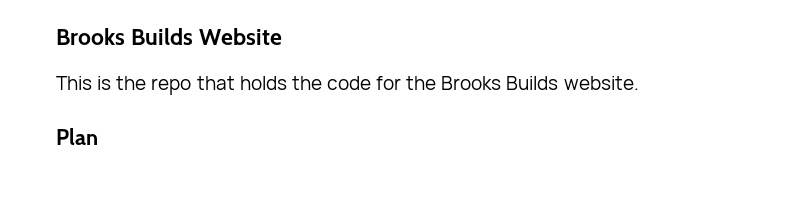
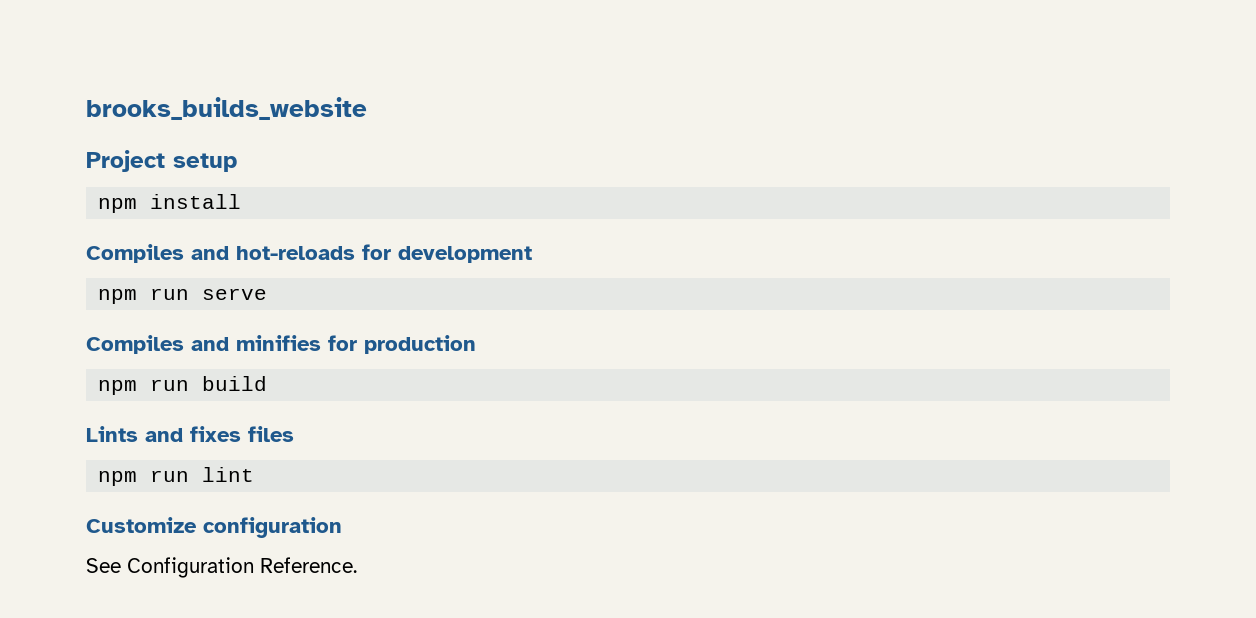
[56,28,283,45] [56,76,639,95] [56,128,98,145] Brooks Builds Website // This is the repo that holds the code for the Brooks Builds website. // Plan -> [86,97,367,120] [86,150,237,172] [98,194,242,213] [86,244,532,263] [98,288,268,304] [86,335,476,354] [98,376,268,395] [86,426,294,442] [98,467,255,486] [86,517,342,538] [86,557,357,578] brooks_builds_website // Project setup // npm install // Compiles and hot-reloads for development // npm run serve // Compiles and minifies for production // npm run build // Lints and fixes files // npm run lint // Customize configuration // See Configuration Reference.

